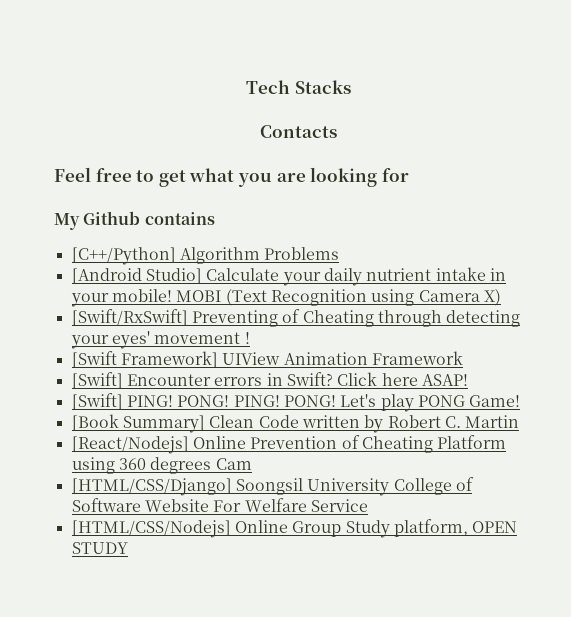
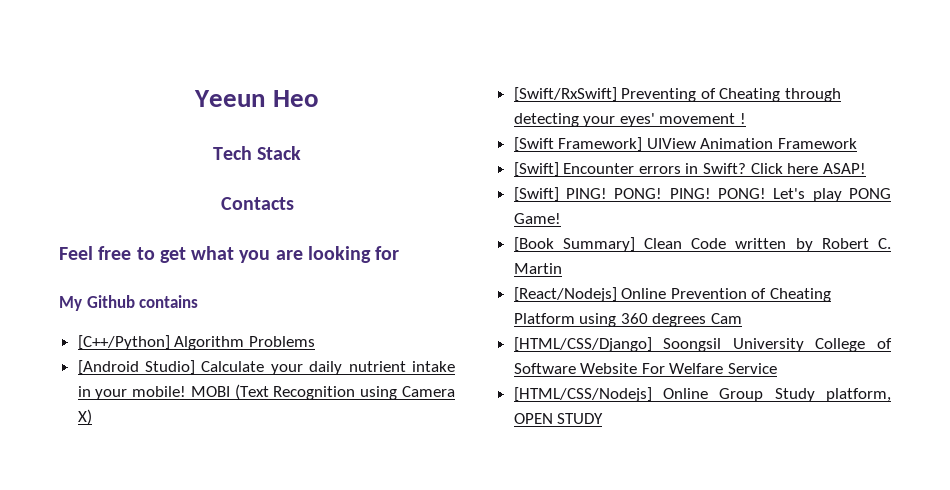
[246,80,351,94] Tech Stacks -> [194,90,319,107] [212,146,302,160] Yeeun Heo // Tech Stack

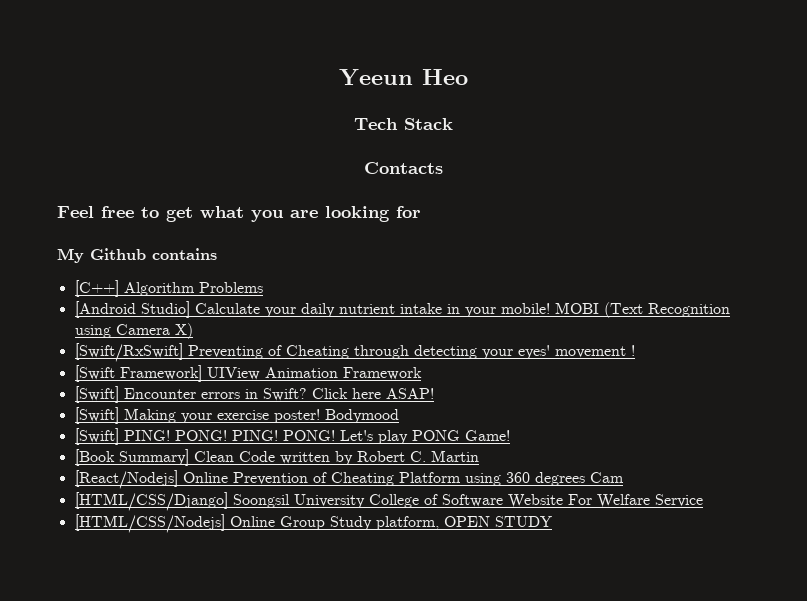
[77,335,170,350] [C++/Python] -> [74,280,119,297] [C++]
(866, 168) none -> [74,407,399,424] // [Swift] Making your exercise poster! Bodymood

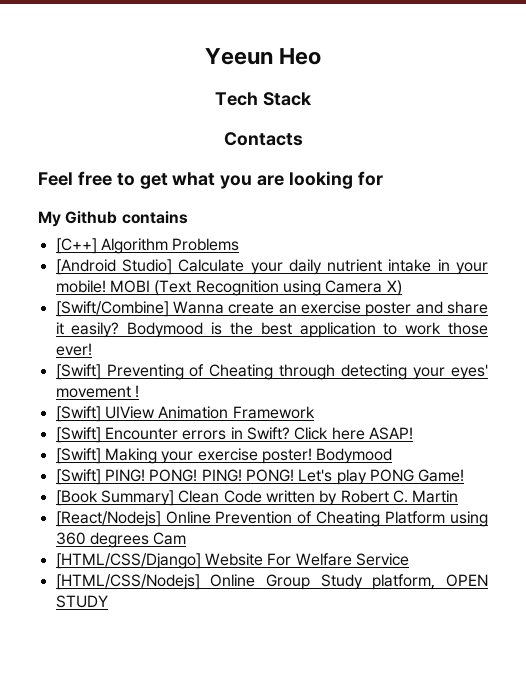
[74,343,183,362] [Swift/RxSwift] -> [55,301,488,317] [55,322,488,338] [55,343,92,356] [55,364,101,380] [Swift/Combine] Wanna create an exercise poster and share it easily? Bodymood is the best application to work those ever! // [Swift]
[74,365,202,382] [Swift Framework] -> [55,406,101,422] [Swift]
[232,494,503,508] Soongsil University College of Software -> (201, 561) none

